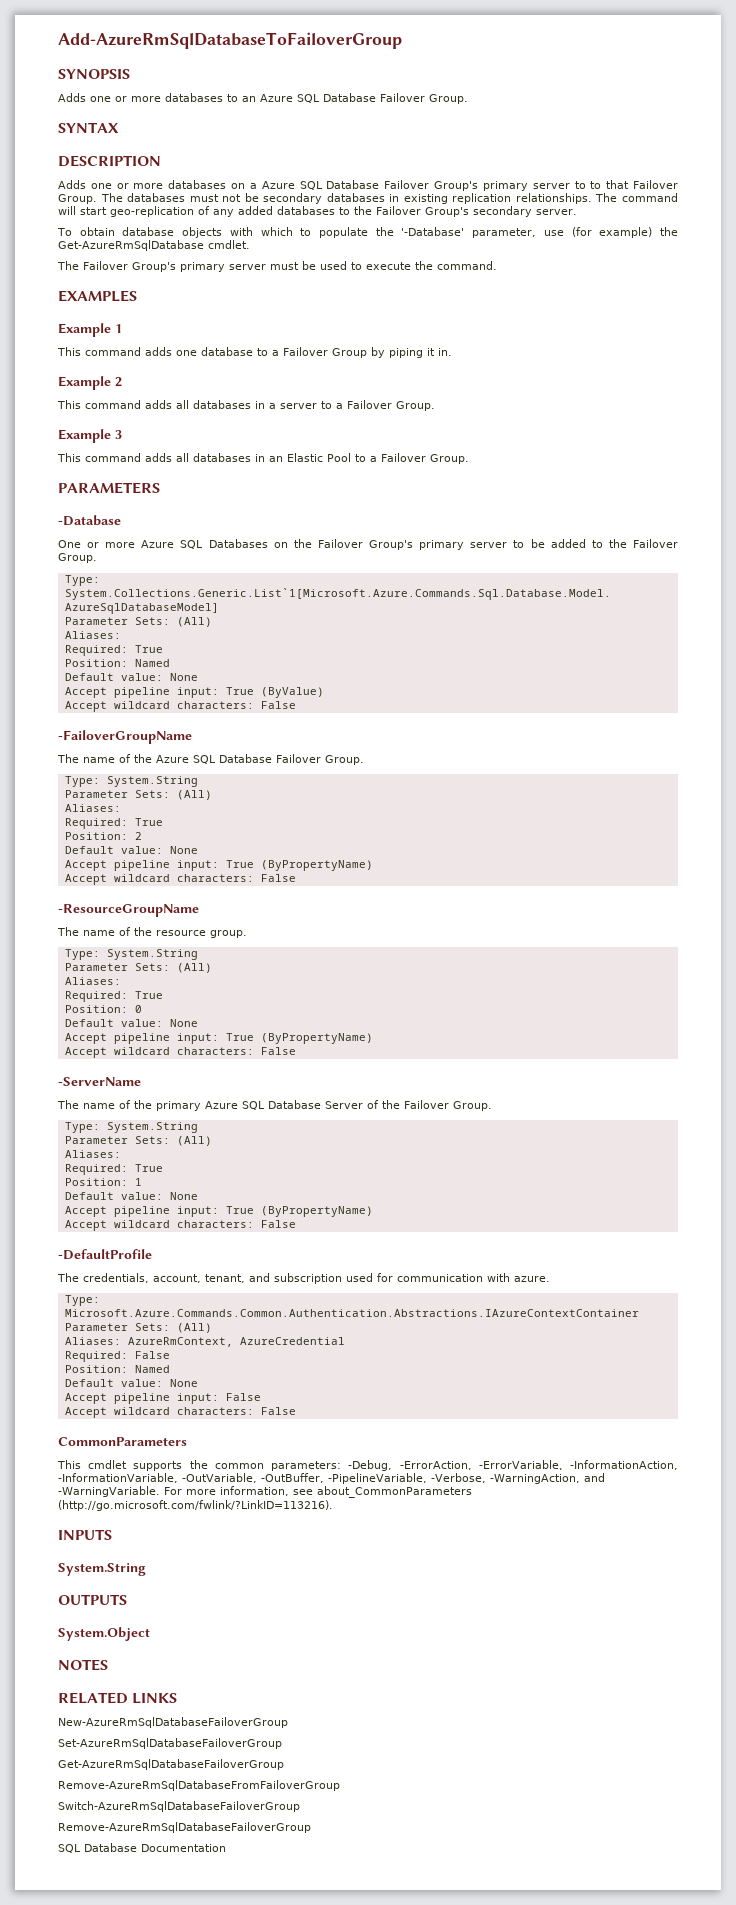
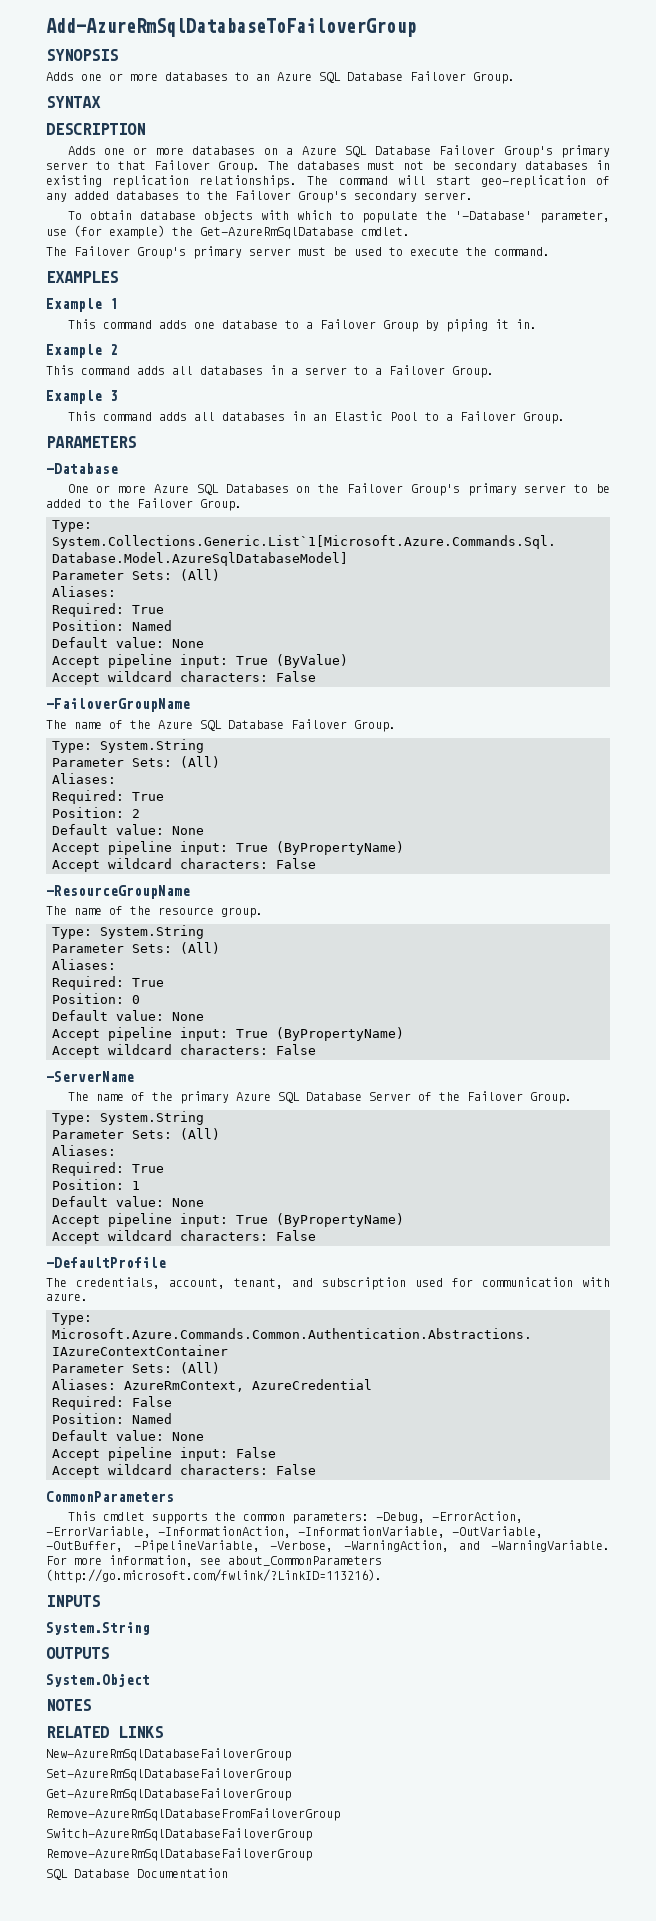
[590,181,602,189] to -> (110, 165) none

